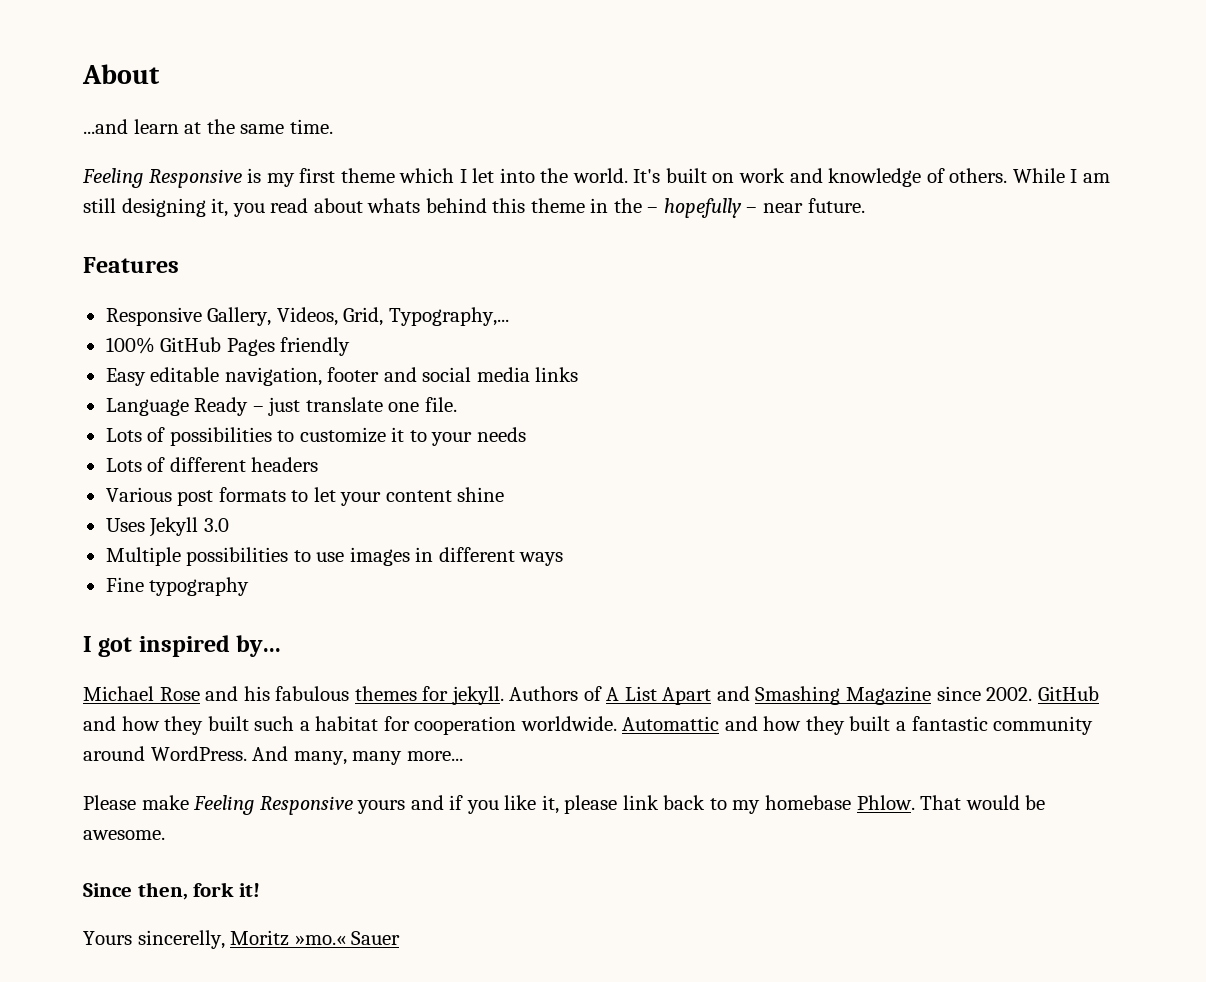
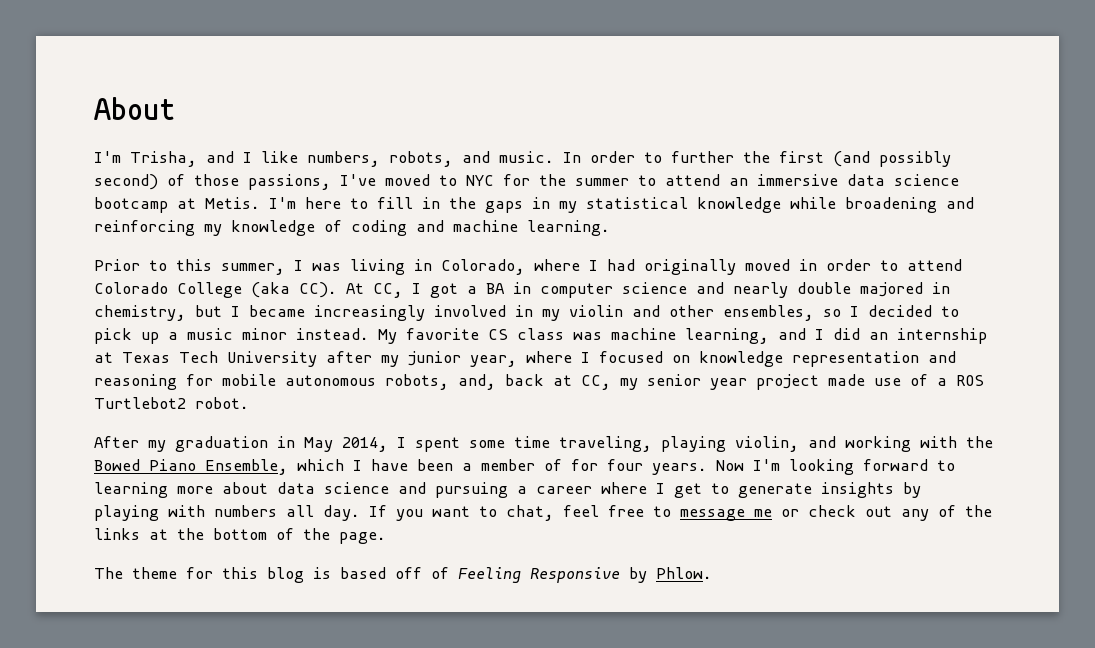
[83,119,333,134] [82,168,1110,188] [83,198,865,218] [83,257,179,273] [105,307,509,326] [105,337,351,356] [105,367,579,386] [105,397,457,416] [105,427,526,446] [105,457,319,472] [105,487,505,506] [105,517,229,537] [105,547,564,566] [105,577,250,596] [83,635,282,657] [83,686,1099,705] [83,716,1094,735] [83,746,463,765] [83,795,1046,815] [83,830,165,840] [83,882,260,900] [83,930,401,949] ...and learn at the same time. // Feeling Responsive is my first theme which I let into the world. It's built on work and knowledge of others. While I am still designing it, you read about whats behind this theme in the – hopefully – near future. // Features // Responsive Gallery, Videos, Grid, Typography,... // 100% GitHub Pages friendly // Easy editable navigation, footer and social media links // Language Ready – just translate one file. // Lots of possibilities to customize it to your needs // Lots of different headers // Various post formats to let your content shine // Uses Jekyll 3.0 // Multiple possibilities to use images in different ways // Fine typography // I got inspired by... // Michael Rose and his fabulous themes for jekyll. Authors of A List Apart and Smashing Magazine since 2002. GitHub and how they built such a habitat for cooperation worldwide. Automattic and how they built a fantastic community around WordPress. And many, many more... // Please make Feeling Responsive yours and if you like it, please link back to my homebase Phlow. That would be awesome. // Since then, fork it! // Yours sincerelly, Moritz »mo.« Sauer -> [94,151,951,167] [94,174,959,190] [94,197,974,213] [94,220,610,236] [94,259,962,275] [94,282,950,298] [94,305,959,321] [94,328,987,344] [94,351,956,367] [94,374,984,390] [94,397,249,409] [94,436,993,452] [94,459,955,475] [94,482,921,498] [94,505,992,521] [94,528,386,544] [94,567,712,583] I'm Trisha, and I like numbers, robots, and music. In order to further the first (and possibly second) of those passions, I've moved to NYC for the summer to attend an immersive data science bootcamp at Metis. I'm here to fill in the gaps in my statistical knowledge while broadening and reinforcing my knowledge of coding and machine learning. // Prior to this summer, I was living in Colorado, where I had originally moved in order to attend Colorado College (aka CC). At CC, I got a BA in computer science and nearly double majored in chemistry, but I became increasingly involved in my violin and other ensembles, so I decided to pick up a music minor instead. My favorite CS class was machine learning, and I did an internship at Texas Tech University after my junior year, where I focused on knowledge representation and reasoning for mobile autonomous robots, and, back at CC, my senior year project made use of a ROS Turtlebot2 robot. // After my graduation in May 2014, I spent some time traveling, playing violin, and working with the Bowed Piano Ensemble, which I have been a member of for four years. Now I'm looking forward to learning more about data science and pursuing a career where I get to generate insights by playing with numbers all day. If you want to chat, feel free to message me or check out any of the links at the bottom of the page. // The theme for this blog is based off of Feeling Responsive by Phlow.

